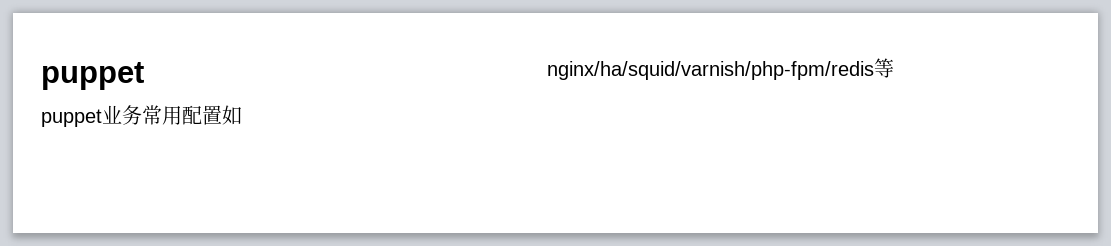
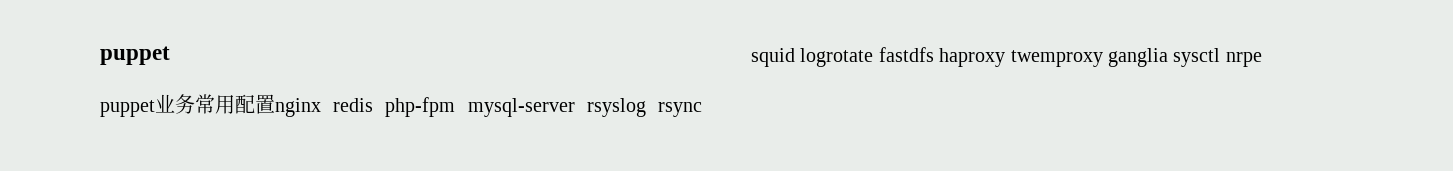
[222,105,242,125] [547,58,894,80] 如nginx/ha/squid/varnish/php-fpm/redis等 -> [275,97,702,117] [751,47,1262,67] nginx redis php-fpm mysql-server rsyslog rsync squid logrotate fastdfs haproxy twemproxy ganglia sysctl nrpe

